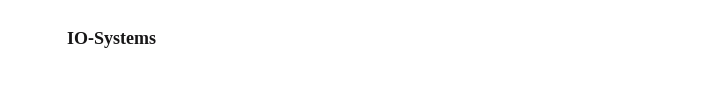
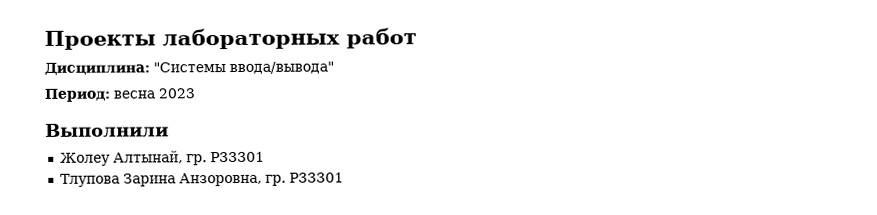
[67,32,156,48] IO-Systems -> [44,27,417,50] [44,61,334,75] [44,88,195,102] [45,123,169,138] [59,150,265,166] [59,172,344,187] Проекты лабораторных работ // Дисциплина: "Системы ввода/вывода" // Период: весна 2023 // Выполнили // Жолеу Алтынай, гр. P33301 // Тлупова Зарина Анзоровна, гр. P33301

